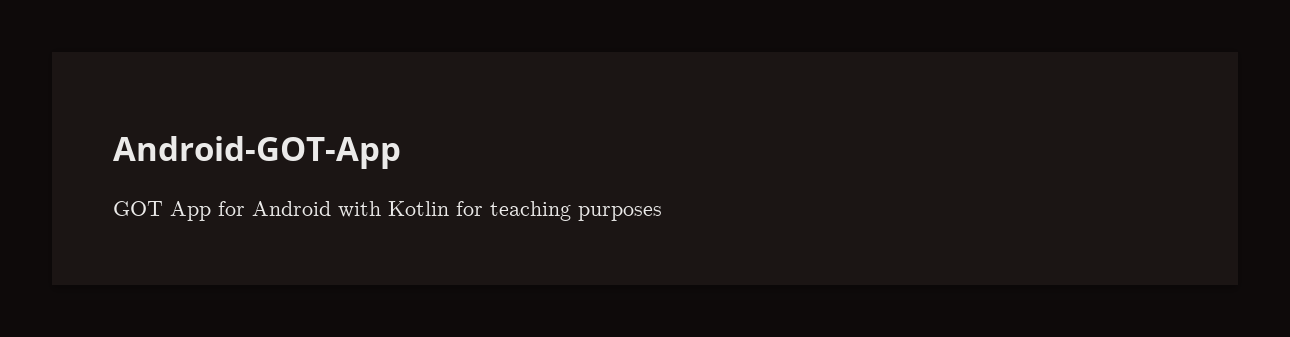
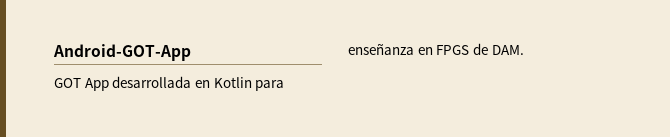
[218,201,662,221] for Android with Kotlin for teaching purposes -> [112,76,285,91] [348,43,524,55] desarrollada en Kotlin para enseñanza en FPGS de DAM.

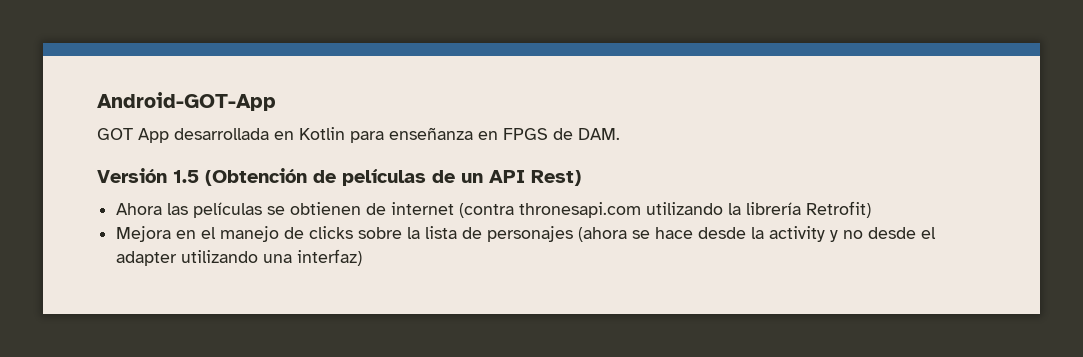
(524, 50) none -> [97,168,581,186] [116,201,872,218] [116,226,937,242] [116,249,363,266] // Versión 1.5 (Obtención de películas de un API Rest) // Ahora las películas se obtienen de internet (contra thronesapi.com utilizando la librería Retrofit) // Mejora en el manejo de clicks sobre la lista de personajes (ahora se hace desde la activity y no desde el adapter utilizando una interfaz)

